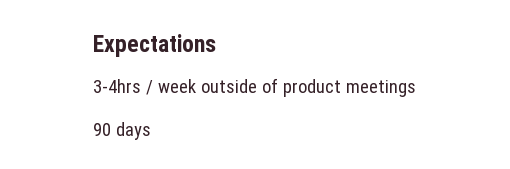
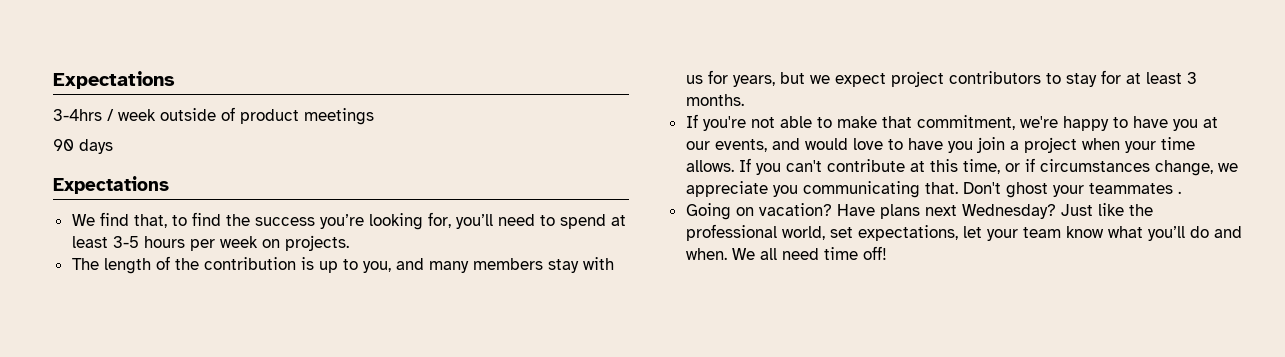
(151, 131) none -> [53,176,169,194] [71,212,626,230] [71,235,349,251] [71,256,614,274] [685,70,1197,87] [685,94,744,106] [685,114,1218,131] [685,137,1195,153] [685,158,1238,176] [685,181,1181,198] [685,203,1153,220] [685,224,1242,241] [685,246,887,260] // Expectations // We find that, to find the success you’re looking for, you’ll need to spend at least 3-5 hours per week on projects. // The length of the contribution is up to you, and many members stay with us for years, but we expect project contributors to stay for at least 3 months. // If you're not able to make that commitment, we're happy to have you at our events, and would love to have you join a project when your time allows. If you can't contribute at this time, or if circumstances change, we appreciate you communicating that. Don't ghost your teammates . // Going on vacation? Have plans next Wednesday? Just like the professional world, set expectations, let your team know what you’ll do and when. We all need time off!

